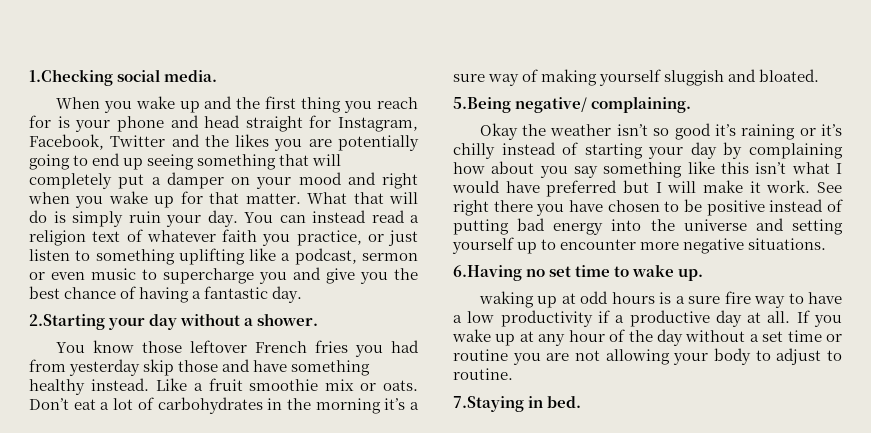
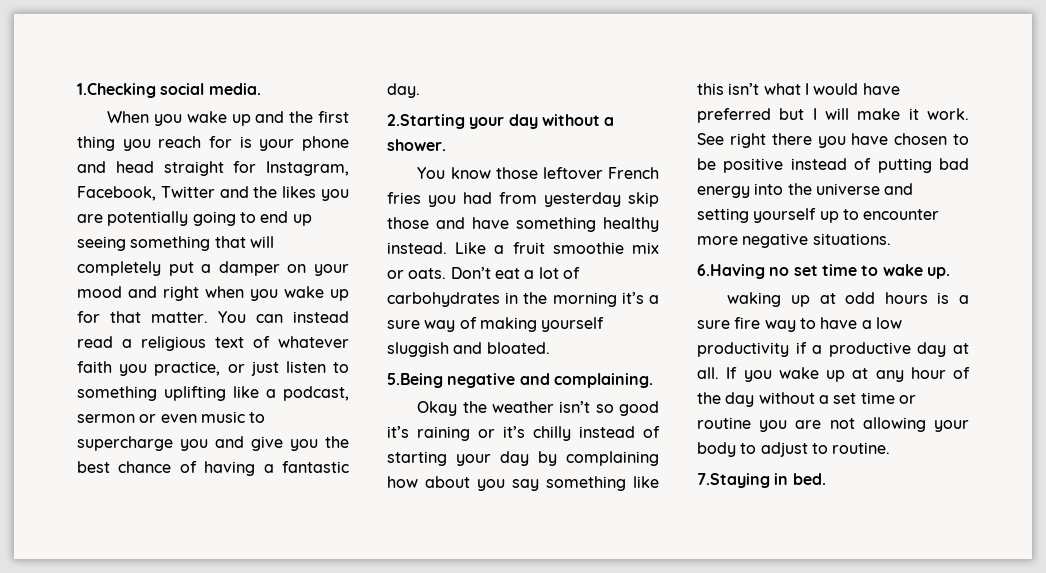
[307,192,419,204] [29,210,238,227] What that will do is simply ruin your day. -> (208, 317) none
[29,230,86,246] religion -> [141,336,206,351] religious
[515,97,588,113] negative/ -> [447,373,550,388] negative and

